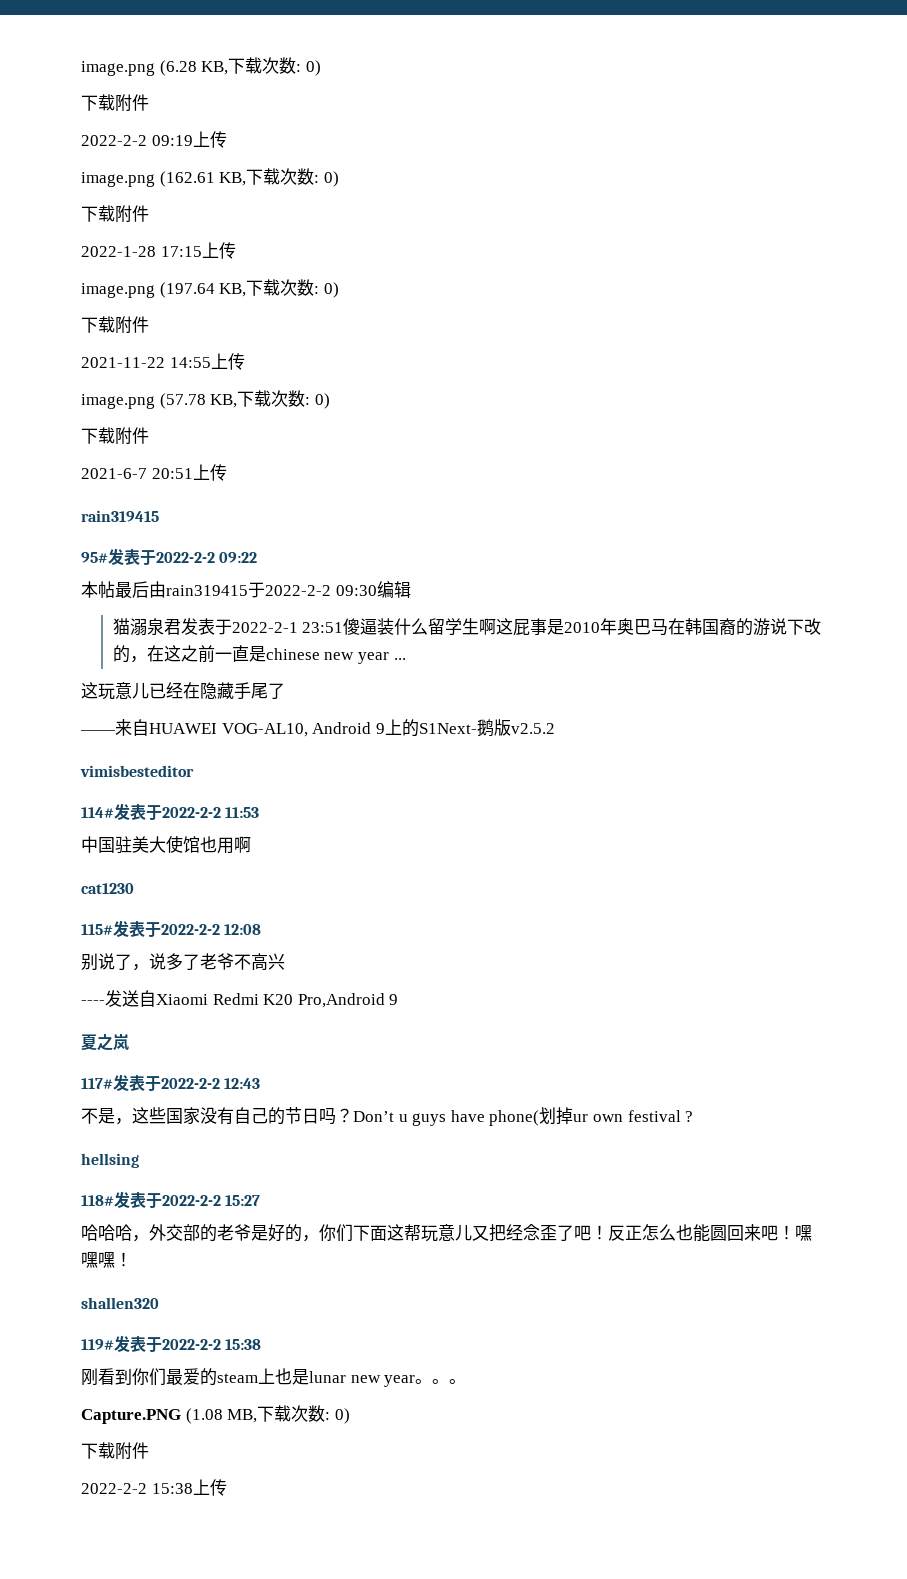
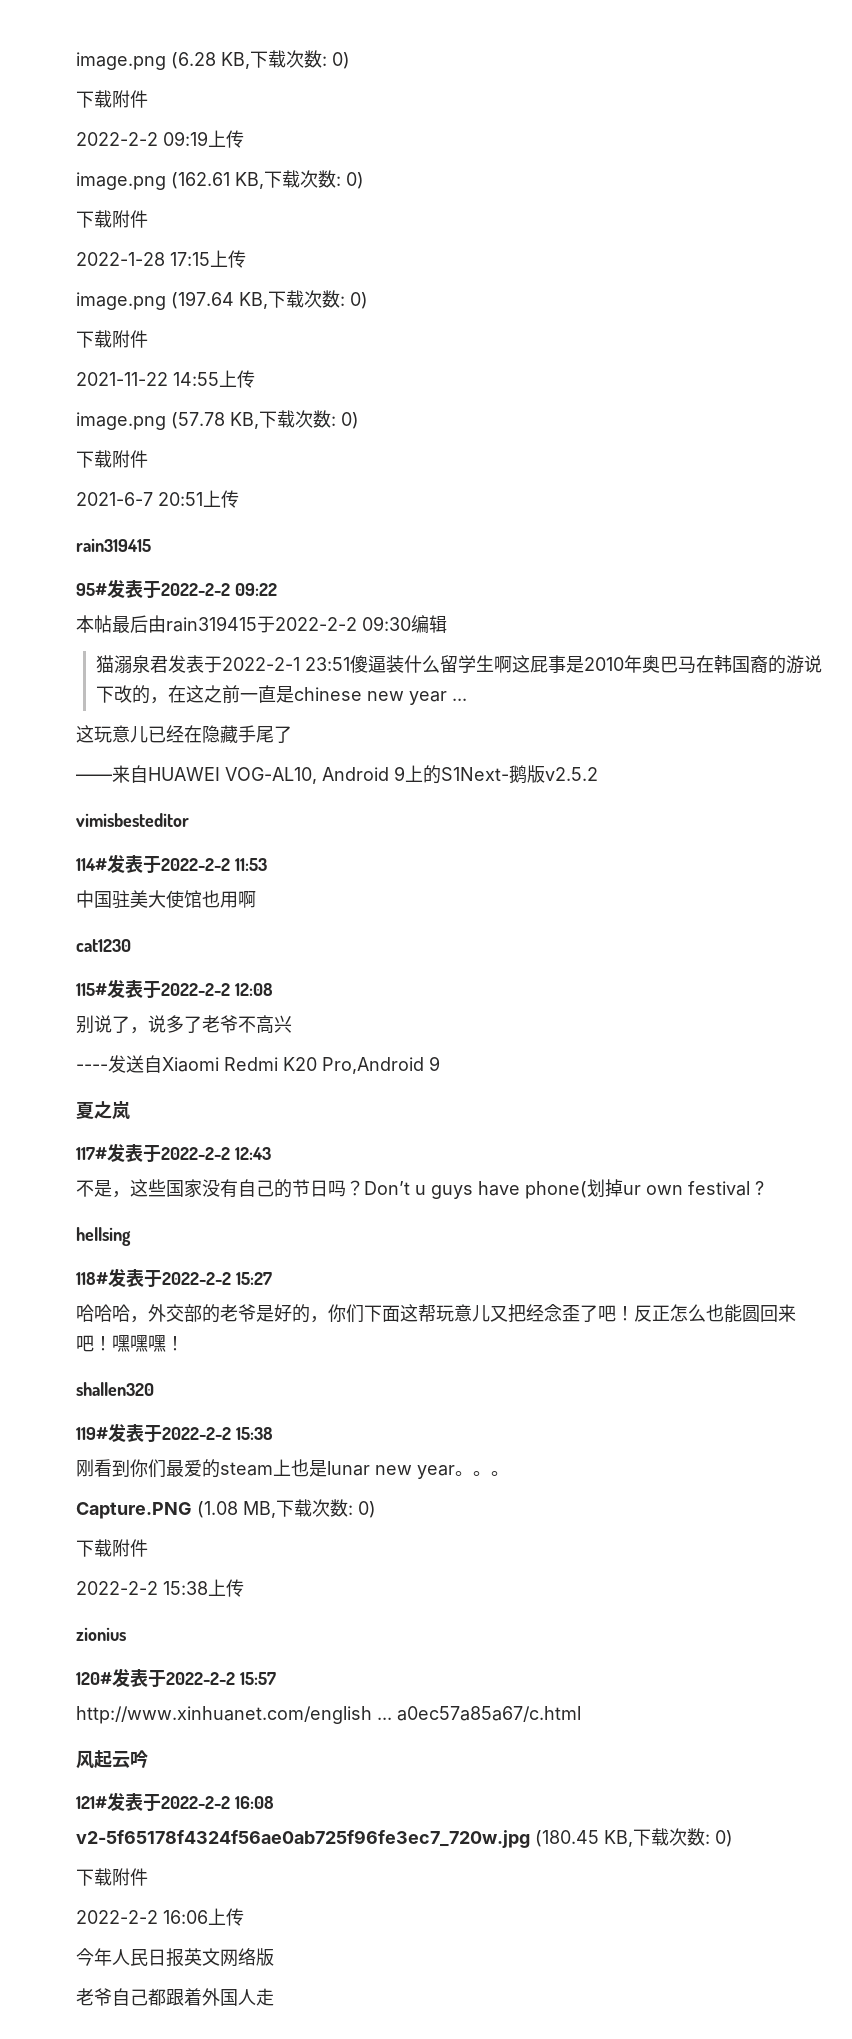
(227, 1487) none -> [76,1627,126,1641] [76,1668,276,1687] [76,1706,581,1724] [76,1750,148,1769] [76,1792,274,1811] [76,1828,733,1848] [76,1868,148,1886] [76,1908,244,1926] [76,1948,274,1967] [76,1988,274,2006] // zionius // 120#发表于2022-2-2 15:57 // http://www.xinhuanet.com/english ... a0ec57a85a67/c.html // 风起云吟 // 121#发表于2022-2-2 16:08 // v2-5f65178f4324f56ae0ab725f96fe3ec7_720w.jpg (180.45 KB,下载次数: 0) // 下载附件 // 2022-2-2 16:06上传 // 今年人民日报英文网络版 // 老爷自己都跟着外国人走

